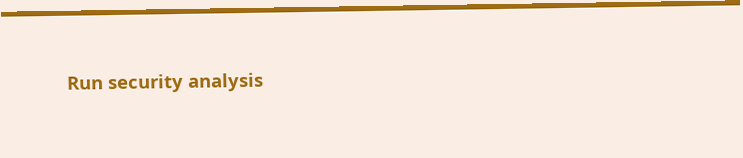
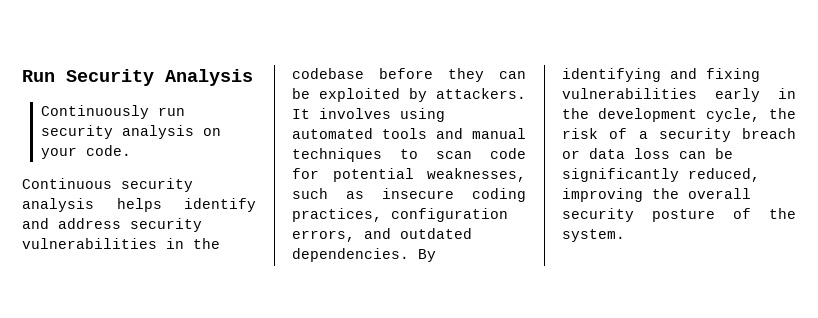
[107,72,264,94] security analysis -> [66,69,253,86] [40,105,185,119] [40,125,221,139] [40,145,131,159] [22,178,193,192] [22,198,256,212] [22,218,202,232] [22,238,220,249] [292,68,526,82] [292,88,526,102] [292,108,445,122] [292,128,526,139] [292,148,526,162] [292,168,526,182] [292,188,526,202] [292,208,508,222] [292,228,472,242] [292,248,436,262] [562,68,760,82] [562,88,796,102] [562,108,796,122] [562,128,796,142] [562,148,733,159] [562,168,760,182] [562,188,751,202] [562,208,796,222] [562,229,625,242] Security Analysis // Continuously run security analysis on your code. // Continuous security analysis helps identify and address security vulnerabilities in the codebase before they can be exploited by attackers. It involves using automated tools and manual techniques to scan code for potential weaknesses, such as insecure coding practices, configuration errors, and outdated dependencies. By identifying and fixing vulnerabilities early in the development cycle, the risk of a security breach or data loss can be significantly reduced, improving the overall security posture of the system.

